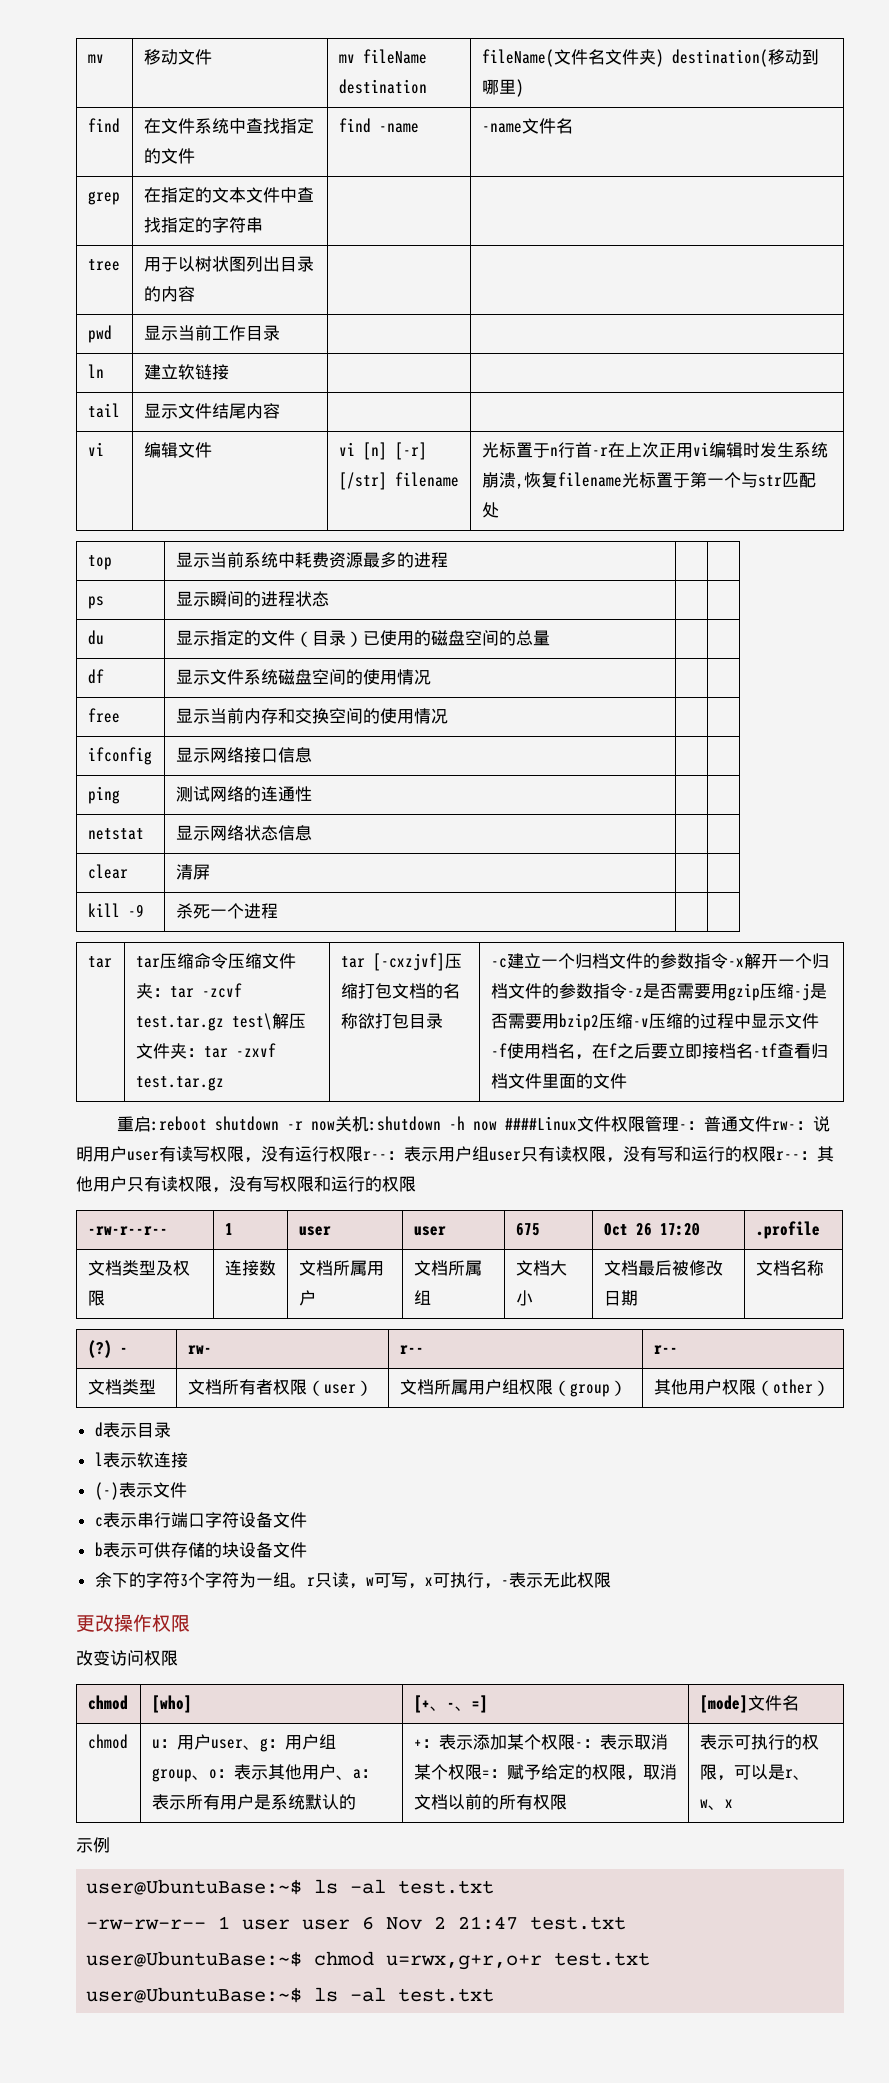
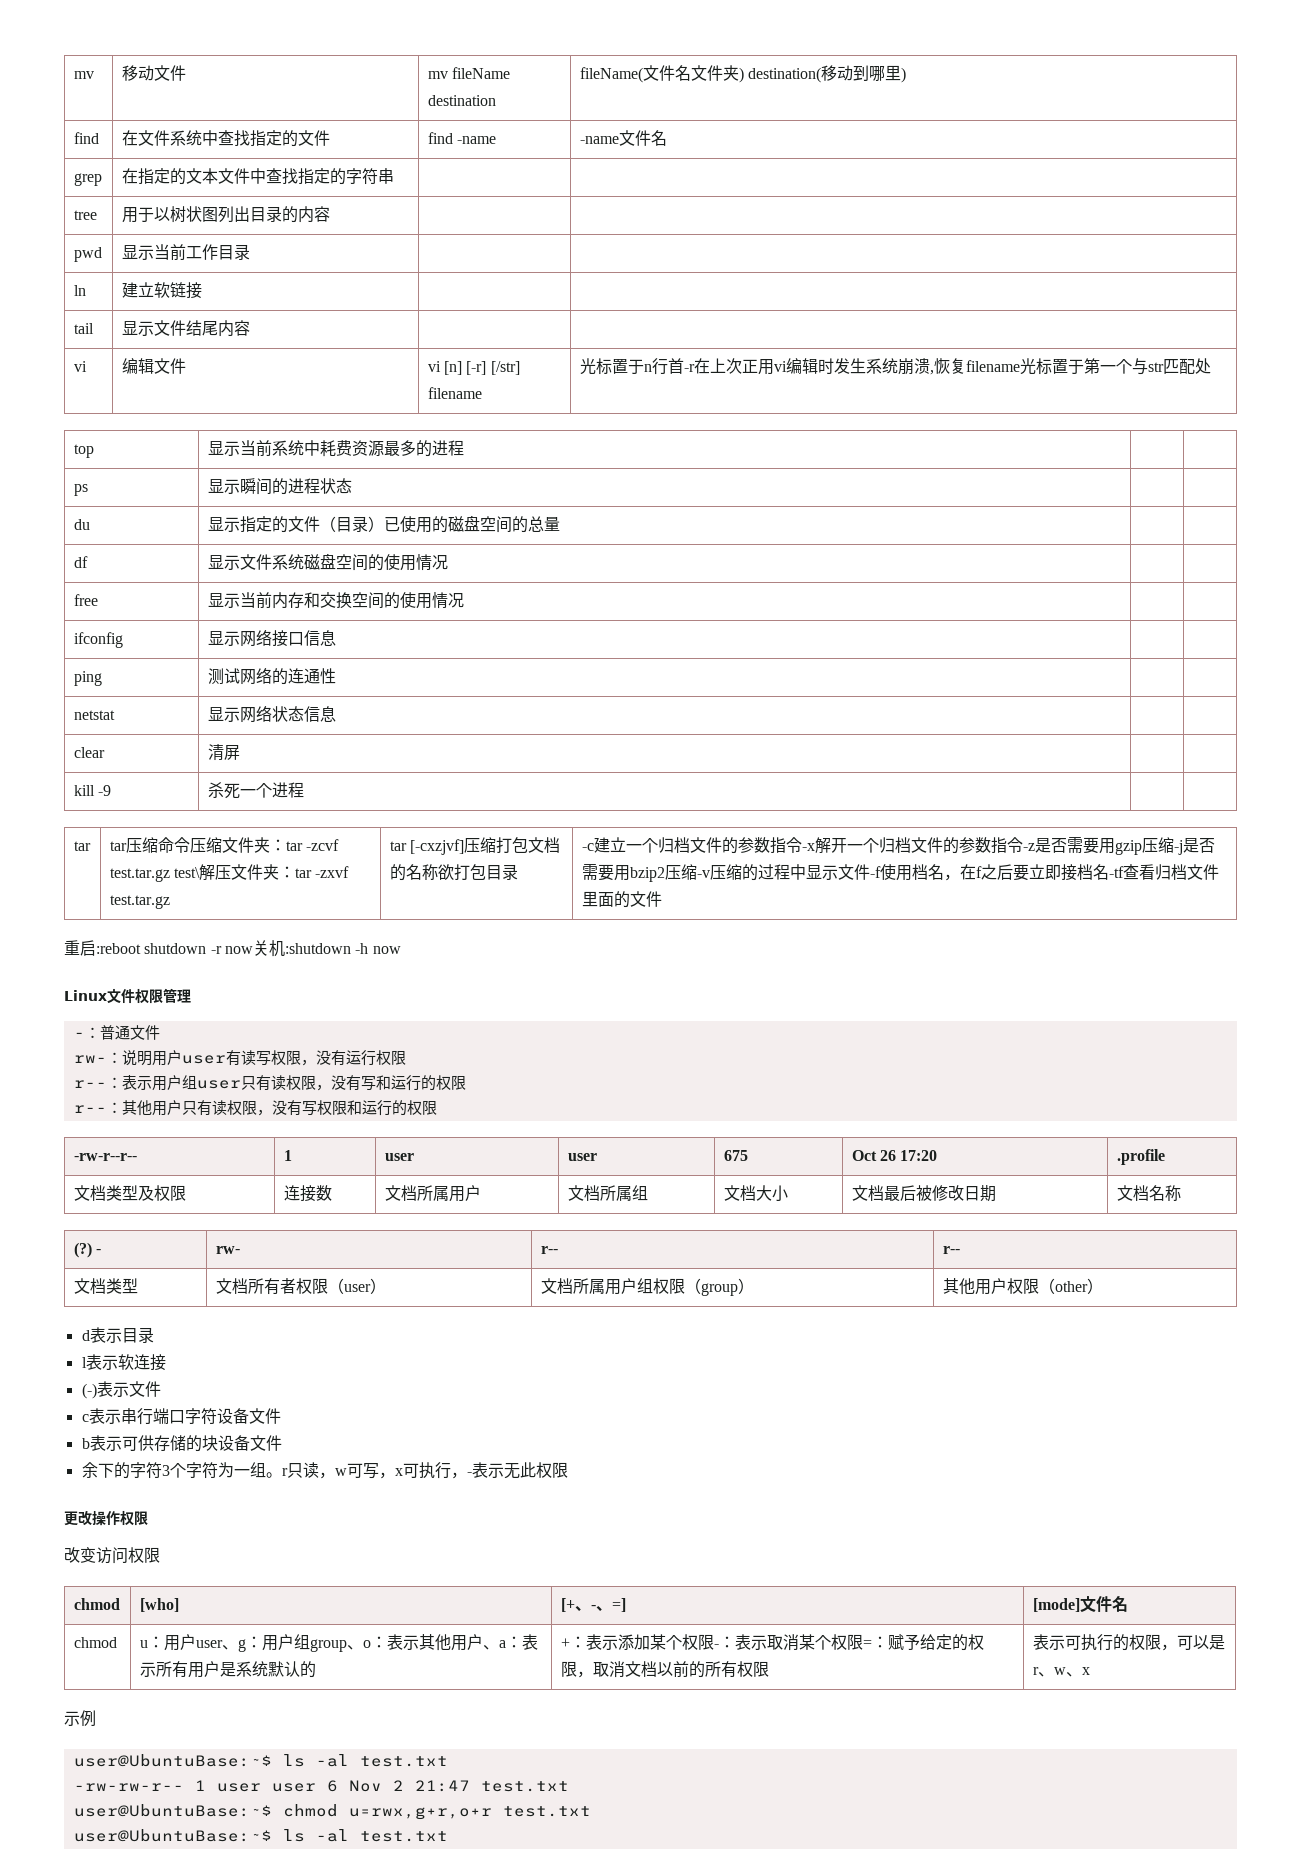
[504,1116,577,1131] ####Linux -> [64,990,107,1001] // Linux
(679, 1123) none -> (191, 996) //
(772, 1124) none -> (160, 1032) //
(363, 1154) none -> (406, 1057) //
(776, 1154) none -> (466, 1082) //

